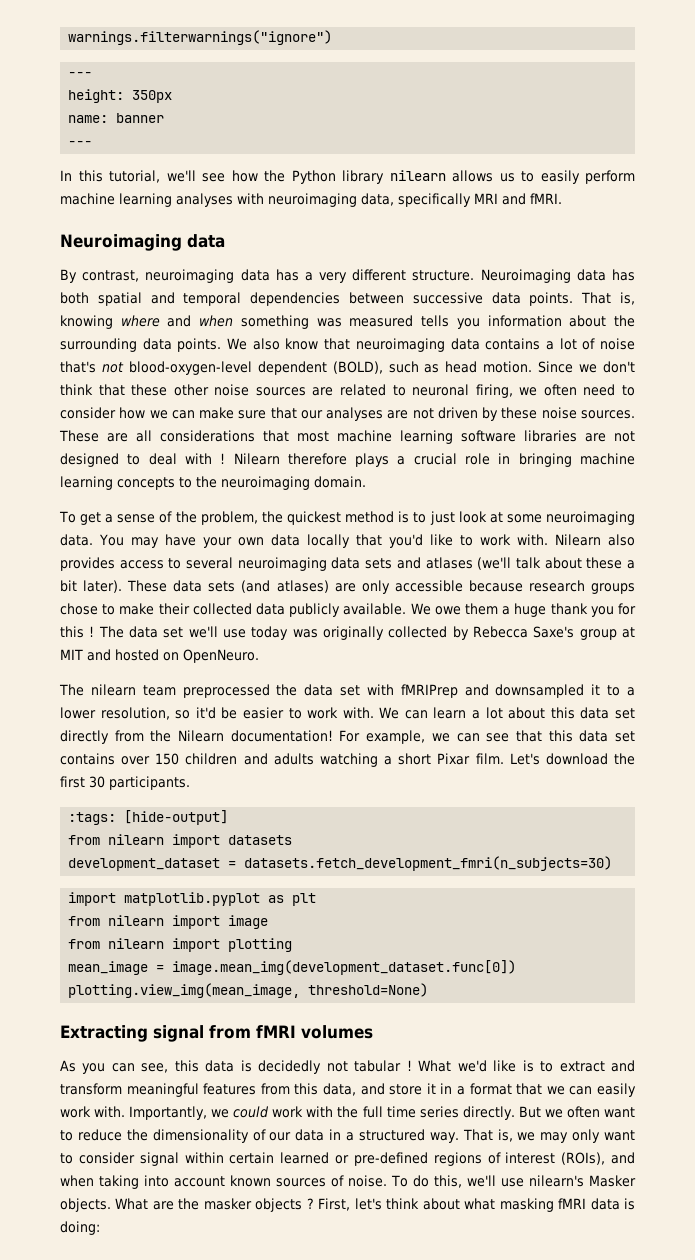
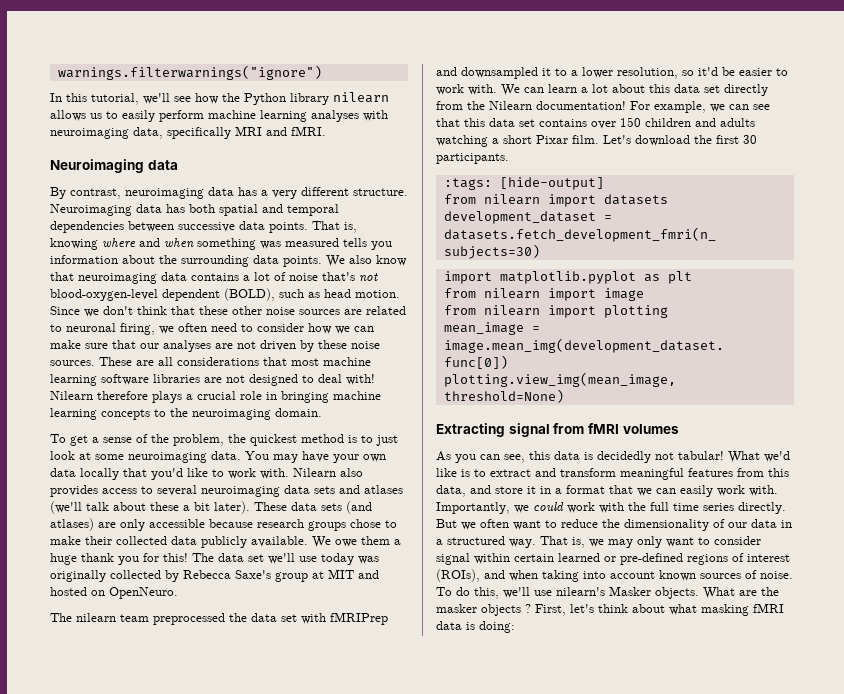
[68,72,93,77] [68,89,173,103] [68,113,165,123] [68,141,93,146] // --- // height: 350px // name: banner // --- -> (322, 72) none
[184,453,226,464] with ! -> [346,374,375,385] with!
[60,626,95,638] this ! -> [163,553,188,562] this!
[354,1060,412,1072] tabular ! -> [678,451,724,460] tabular!

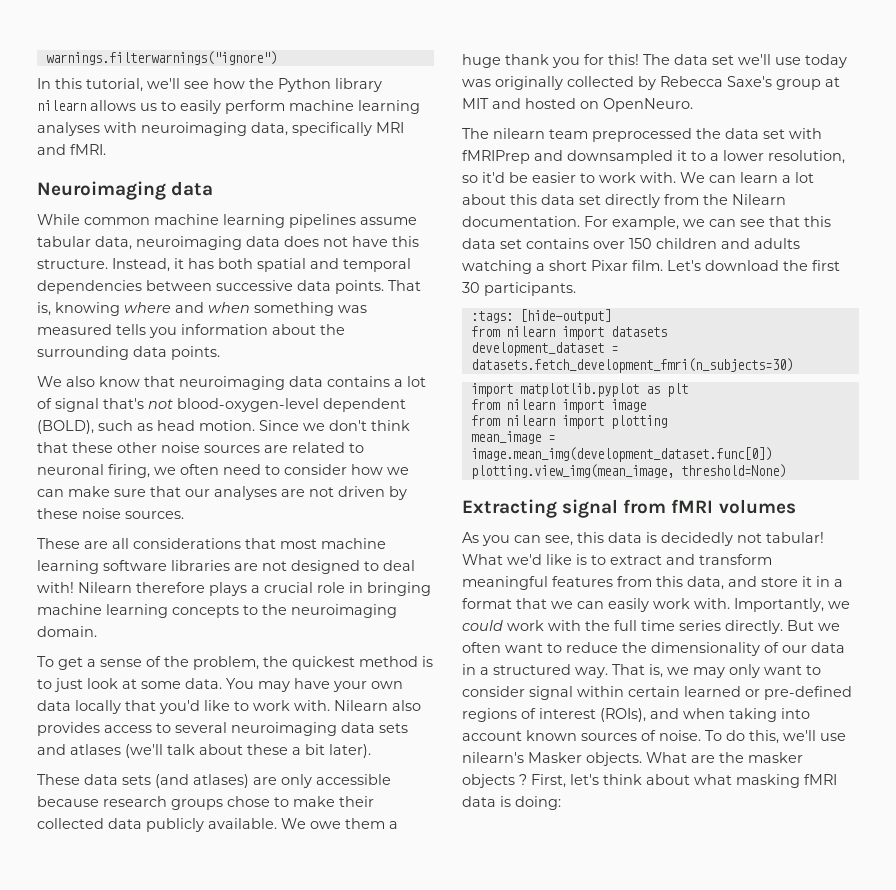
[50,187,408,199] [50,204,162,216] By contrast, neuroimaging data has a very different structure. Neuroimaging data -> [37,214,417,228] [37,236,419,250] [37,258,184,272] While common machine learning pipelines assume tabular data, neuroimaging data does not have this structure. Instead, it
(322, 261) none -> (220, 353) //
[289,273,318,281] noise -> [55,398,99,412] signal
(95, 363) none -> (184, 515) //
[128,452,207,463] neuroimaging -> (181, 685) none
(250, 507) none -> (371, 751) //
[536,101,626,110] documentation! -> [462,216,580,227] documentation.

